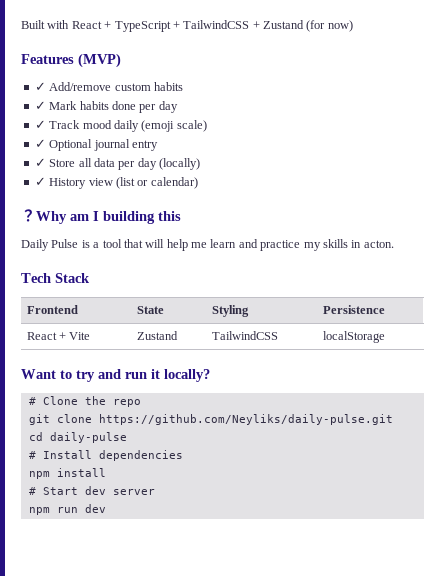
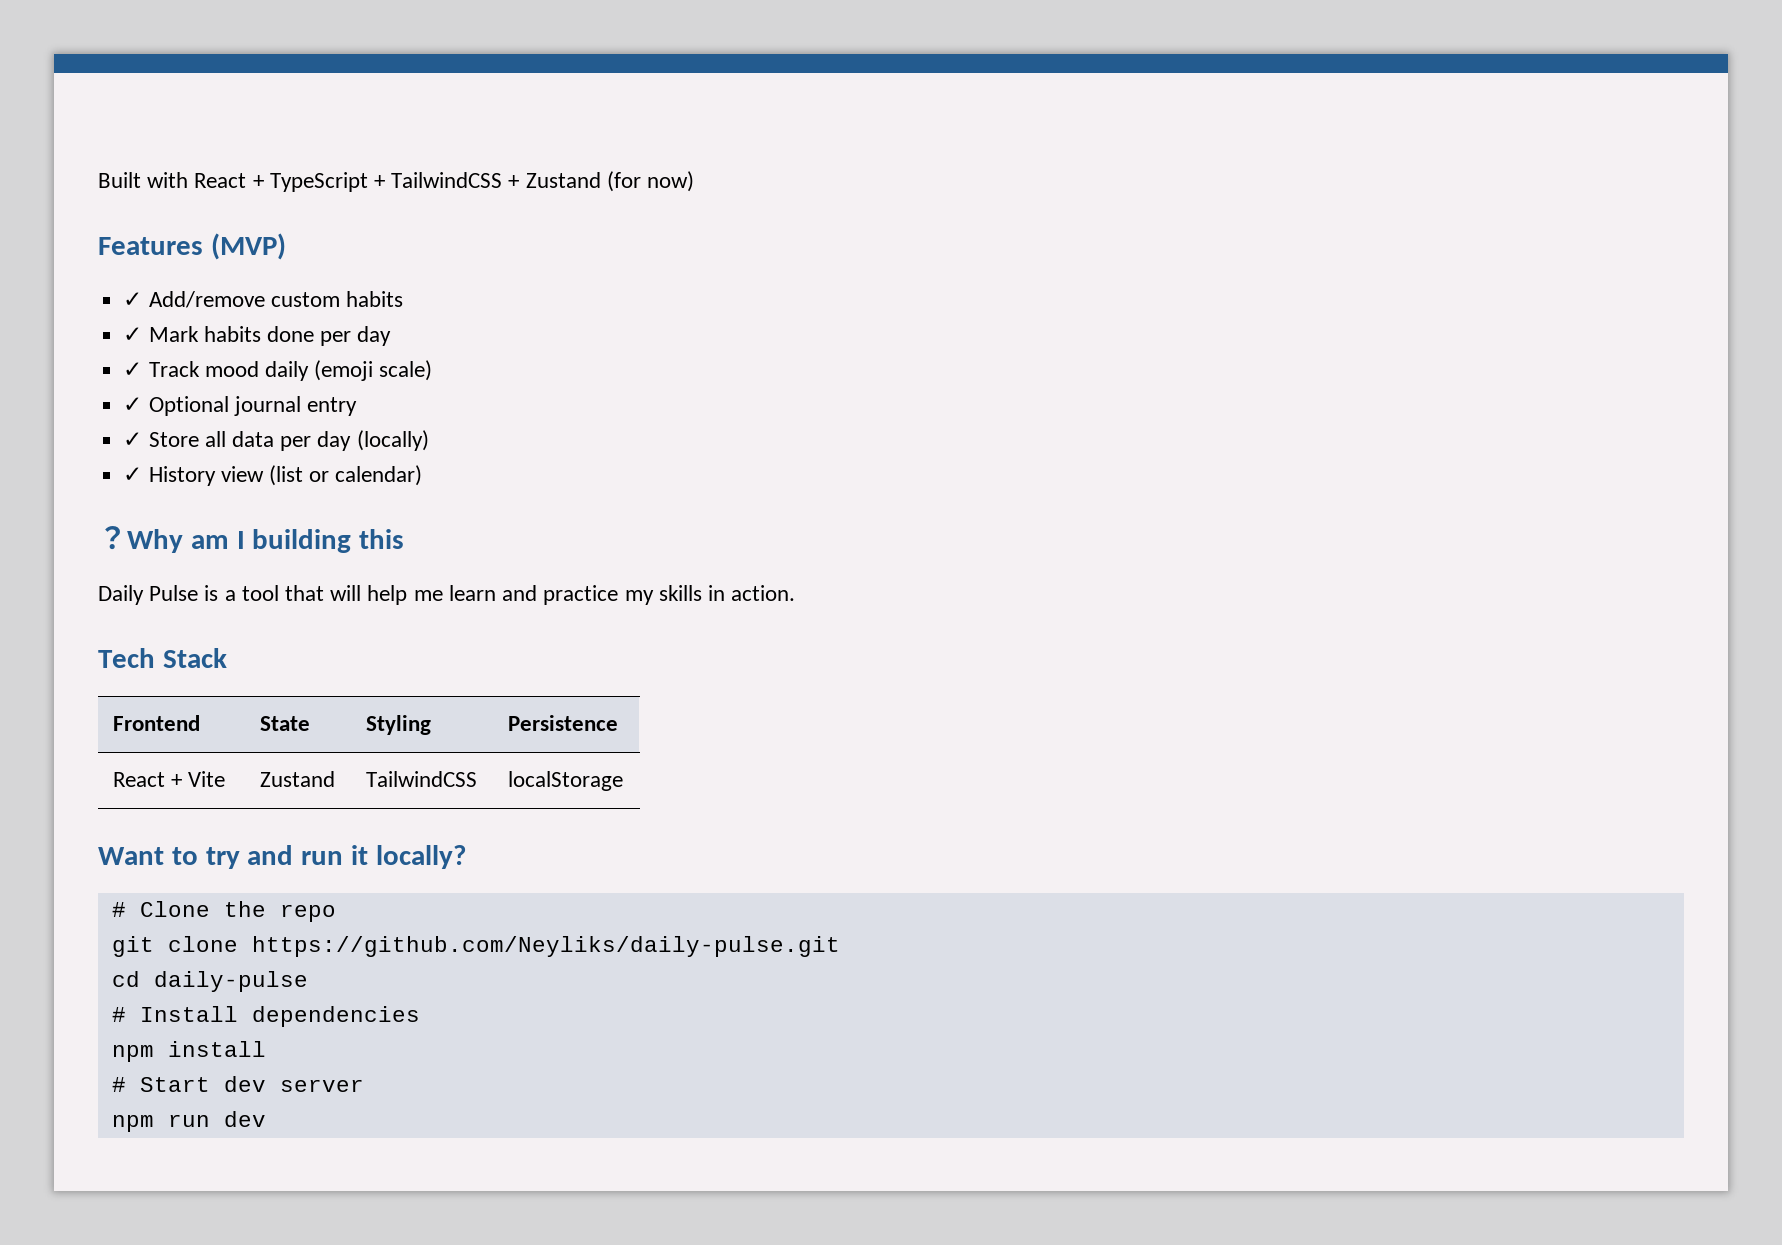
[363,240,394,248] acton. -> [731,585,796,601] action.

